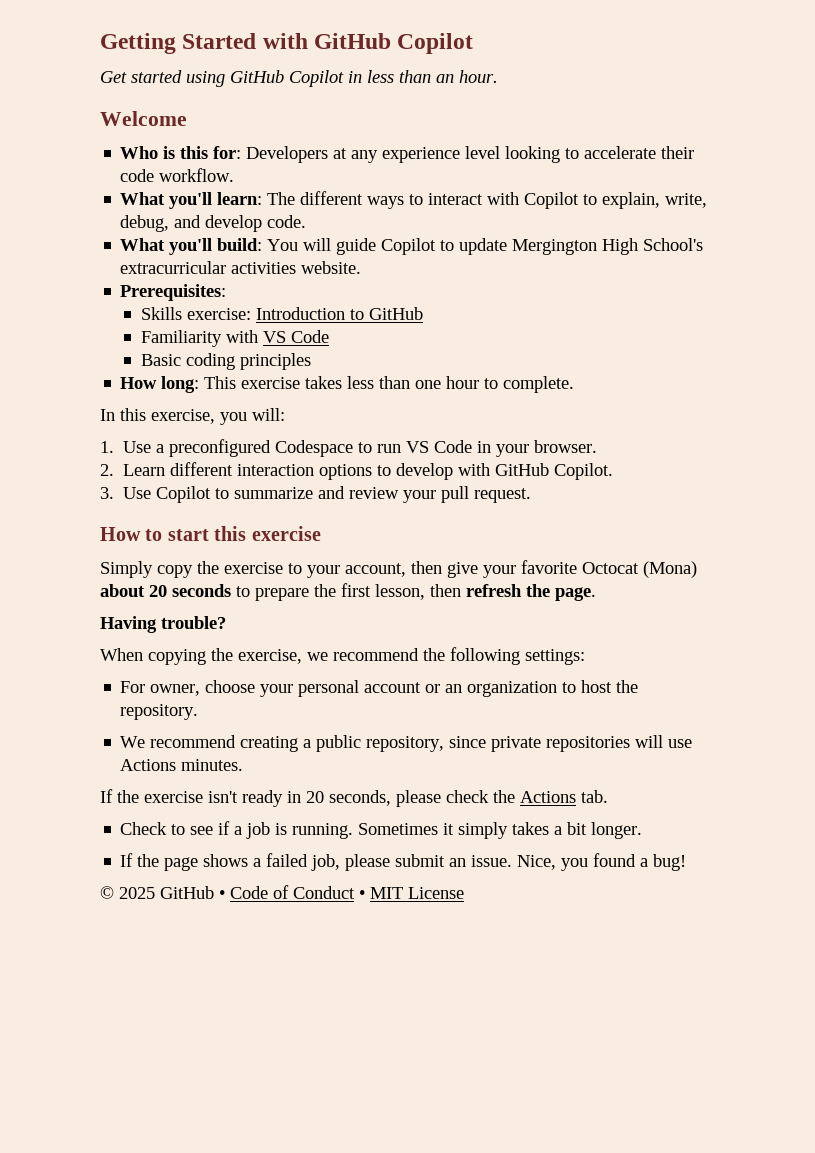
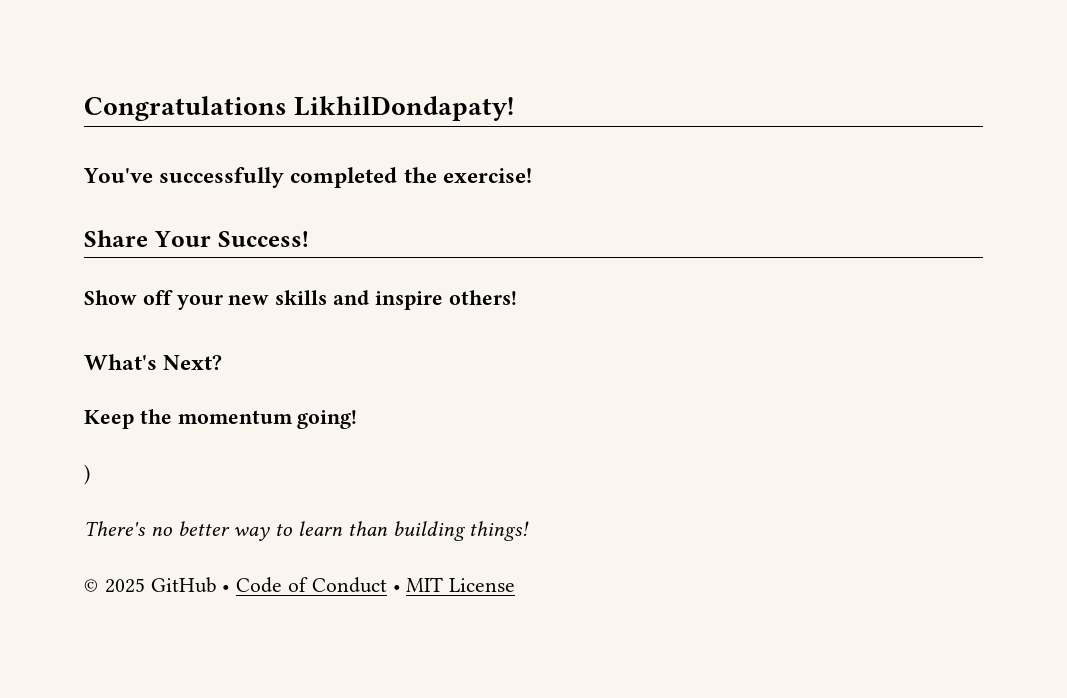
[100,33,474,54] [100,70,498,87] [100,111,187,126] [120,146,695,163] [120,168,235,182] [120,191,708,209] [120,215,307,232] [120,238,704,255] [120,261,362,274] [120,284,227,301] [140,307,423,320] [140,330,329,347] [140,353,311,370] [120,376,575,393] [100,408,285,425] [100,439,598,457] [100,462,614,480] [100,486,532,503] [100,526,321,541] [100,560,697,578] [100,583,596,601] [100,616,226,633] [100,647,585,665] [120,680,639,697] [120,704,199,720] [120,735,693,752] [120,759,244,771] [100,789,608,807] [120,821,643,839] [120,853,687,871] Getting Started with GitHub Copilot // Get started using GitHub Copilot in less than an hour. // Welcome // Who is this for: Developers at any experience level looking to accelerate their code workflow. // What you'll learn: The different ways to interact with Copilot to explain, write, debug, and develop code. // What you'll build: You will guide Copilot to update Mergington High School's extracurricular activities website. // Prerequisites: // Skills exercise: Introduction to GitHub // Familiarity with VS Code // Basic coding principles // How long: This exercise takes less than one hour to complete. // In this exercise, you will: // 1. Use a preconfigured Codespace to run VS Code in your browser. // 2. Learn different interaction options to develop with GitHub Copilot. // 3. Use Copilot to summarize and review your pull request. // How to start this exercise // Simply copy the exercise to your account, then give your favorite Octocat (Mona) about 20 seconds to prepare the first lesson, then refresh the page. // Having trouble? // When copying the exercise, we recommend the following settings: // For owner, choose your personal account or an organization to host the repository. // We recommend creating a public repository, since private repositories will use Actions minutes. // If the exercise isn't ready in 20 seconds, please check the Actions tab. // Check to see if a job is running. Sometimes it simply takes a bit longer. // If the page shows a failed job, please submit an issue. Nice, you found a bug! -> [84,96,515,121] [83,167,532,188] [84,230,309,247] [84,290,517,310] [84,354,223,370] [84,409,358,429] [84,464,90,485] [84,521,530,541] Congratulations LikhilDondapaty! // You've successfully completed the exercise! // Share Your Success! // Show off your new skills and inspire others! // What's Next? // Keep the momentum going! // ) // There's no better way to learn than building things!

